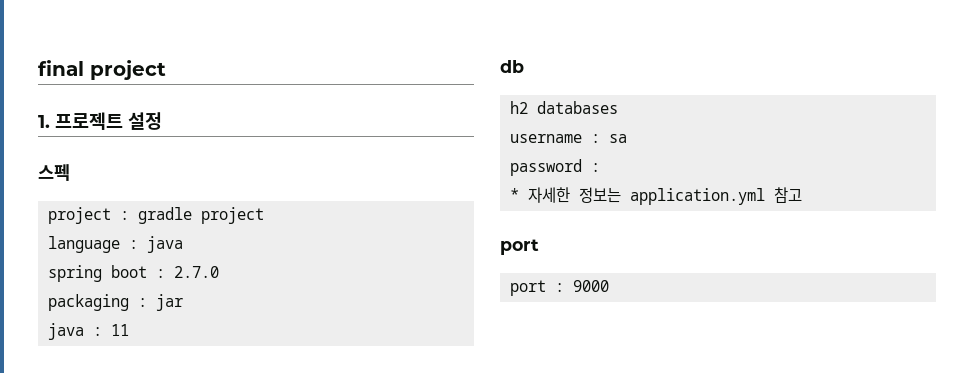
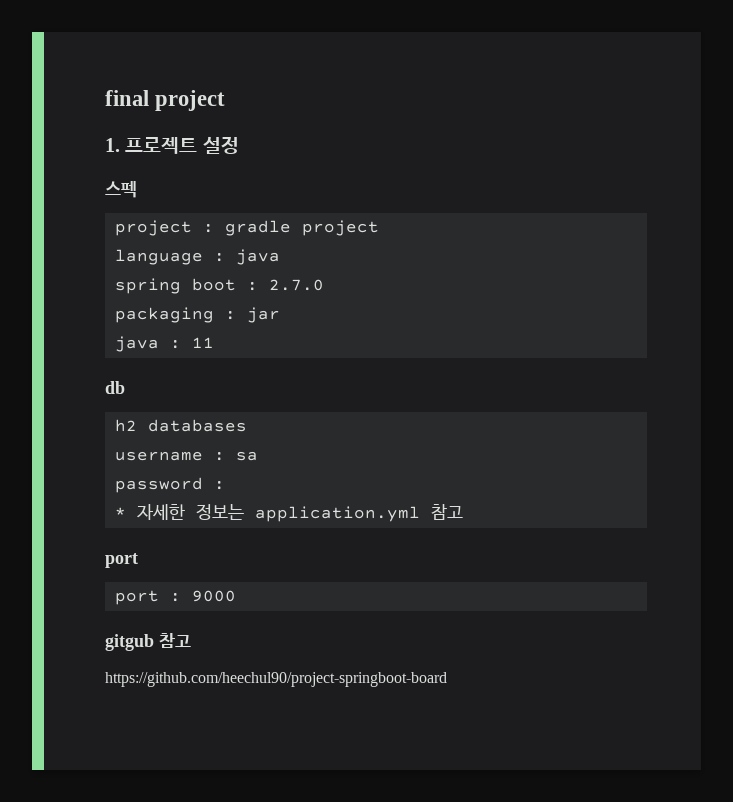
(609, 286) none -> [105,633,191,651] [105,672,447,687] // gitgub 참고 // https://github.com/heechul90/project-springboot-board

